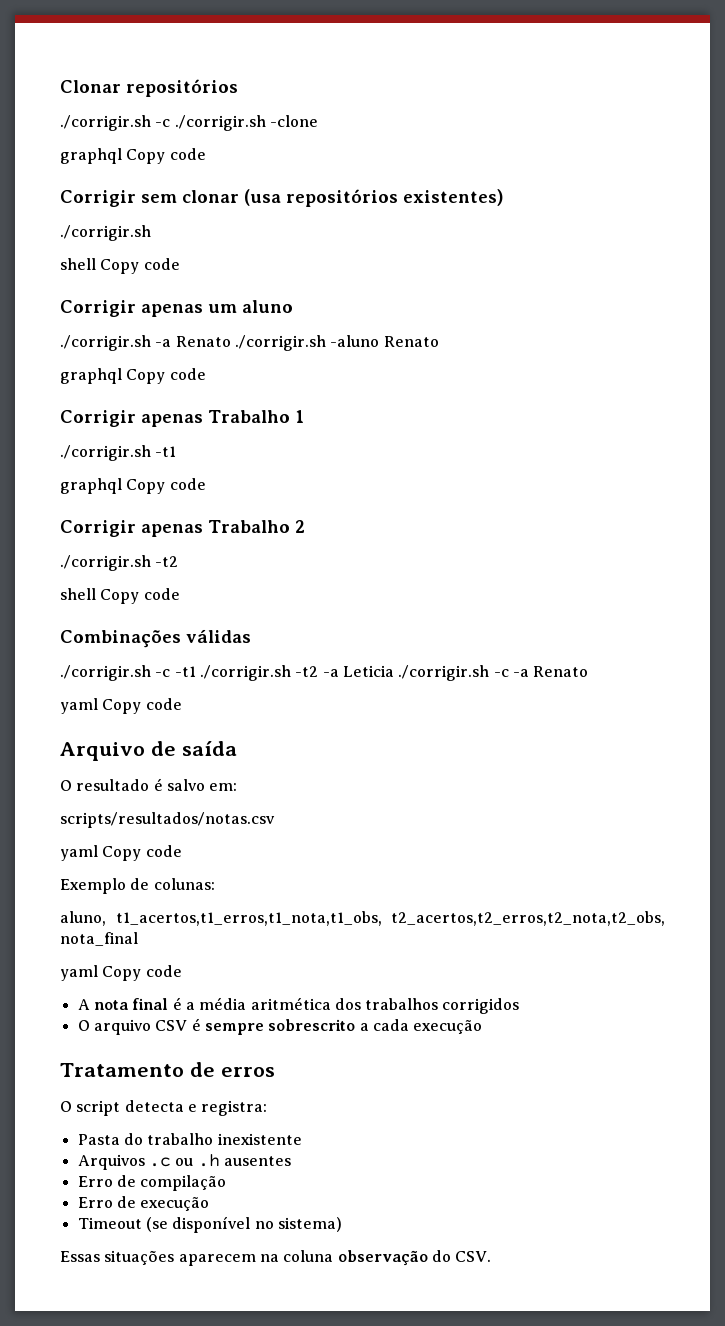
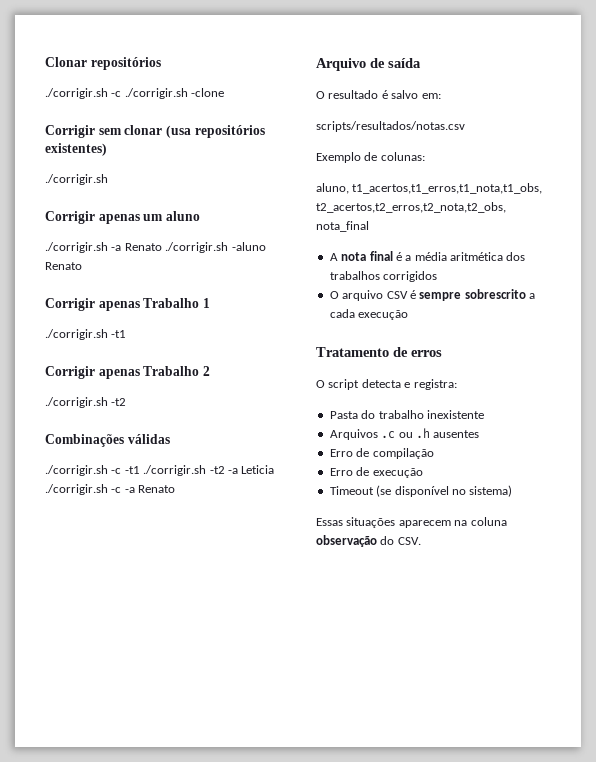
[60,148,206,164] // graphql Copy code -> (225, 92) none
[60,258,180,274] // shell Copy code -> (108, 179) none
[60,368,206,384] // graphql Copy code -> (82, 266) none
[60,478,206,494] // graphql Copy code -> (127, 334) none
[60,588,180,604] // shell Copy code -> (127, 402) none
[60,698,182,714] // yaml Copy code -> (176, 489) none
[60,845,182,861] // yaml Copy code -> (465, 126) none
[60,965,182,981] // yaml Copy code -> (369, 226) none

